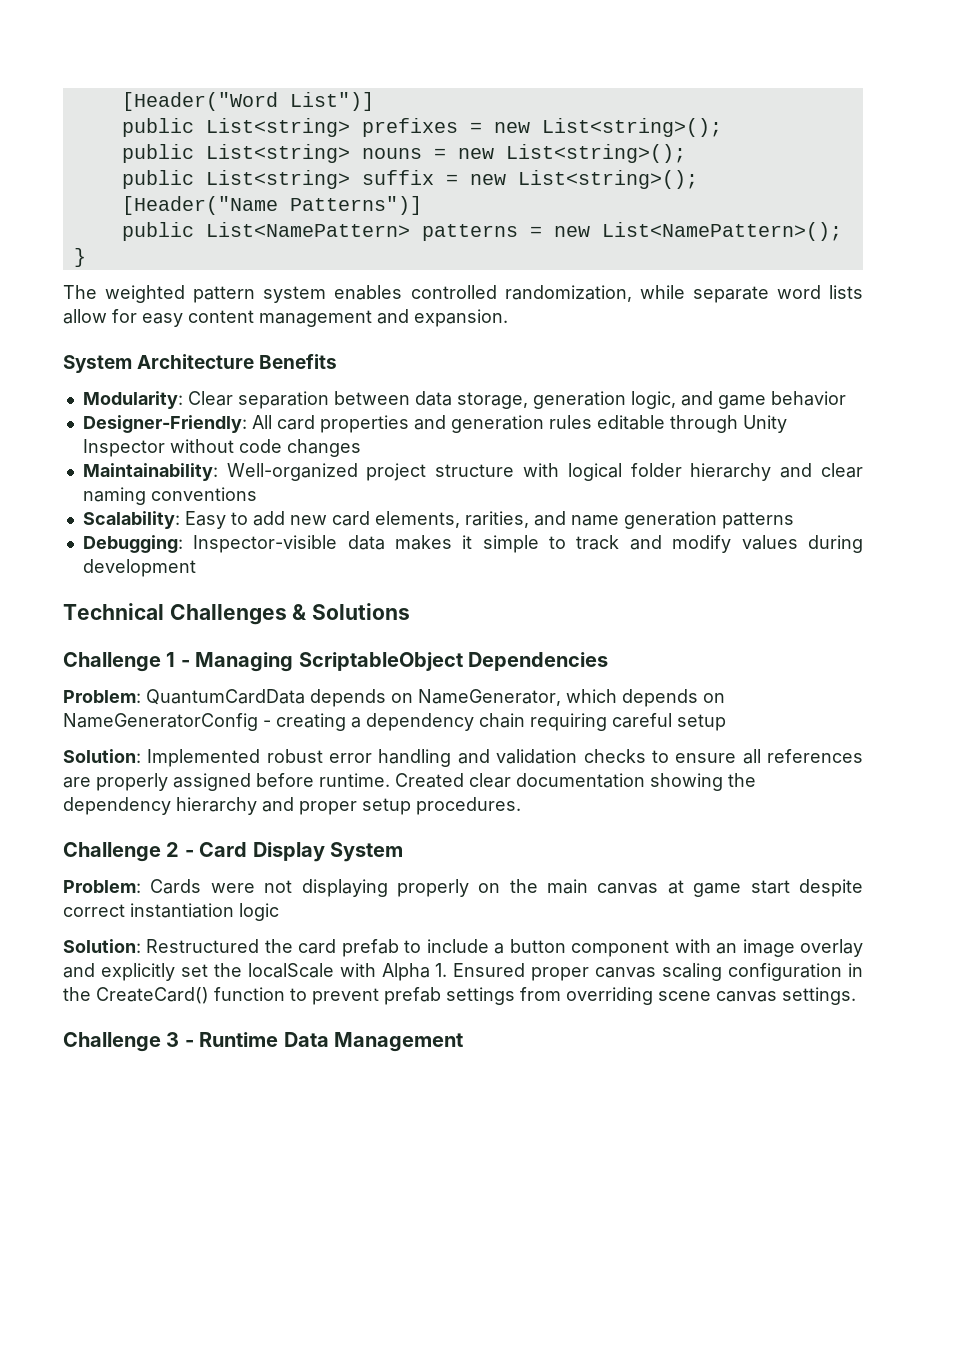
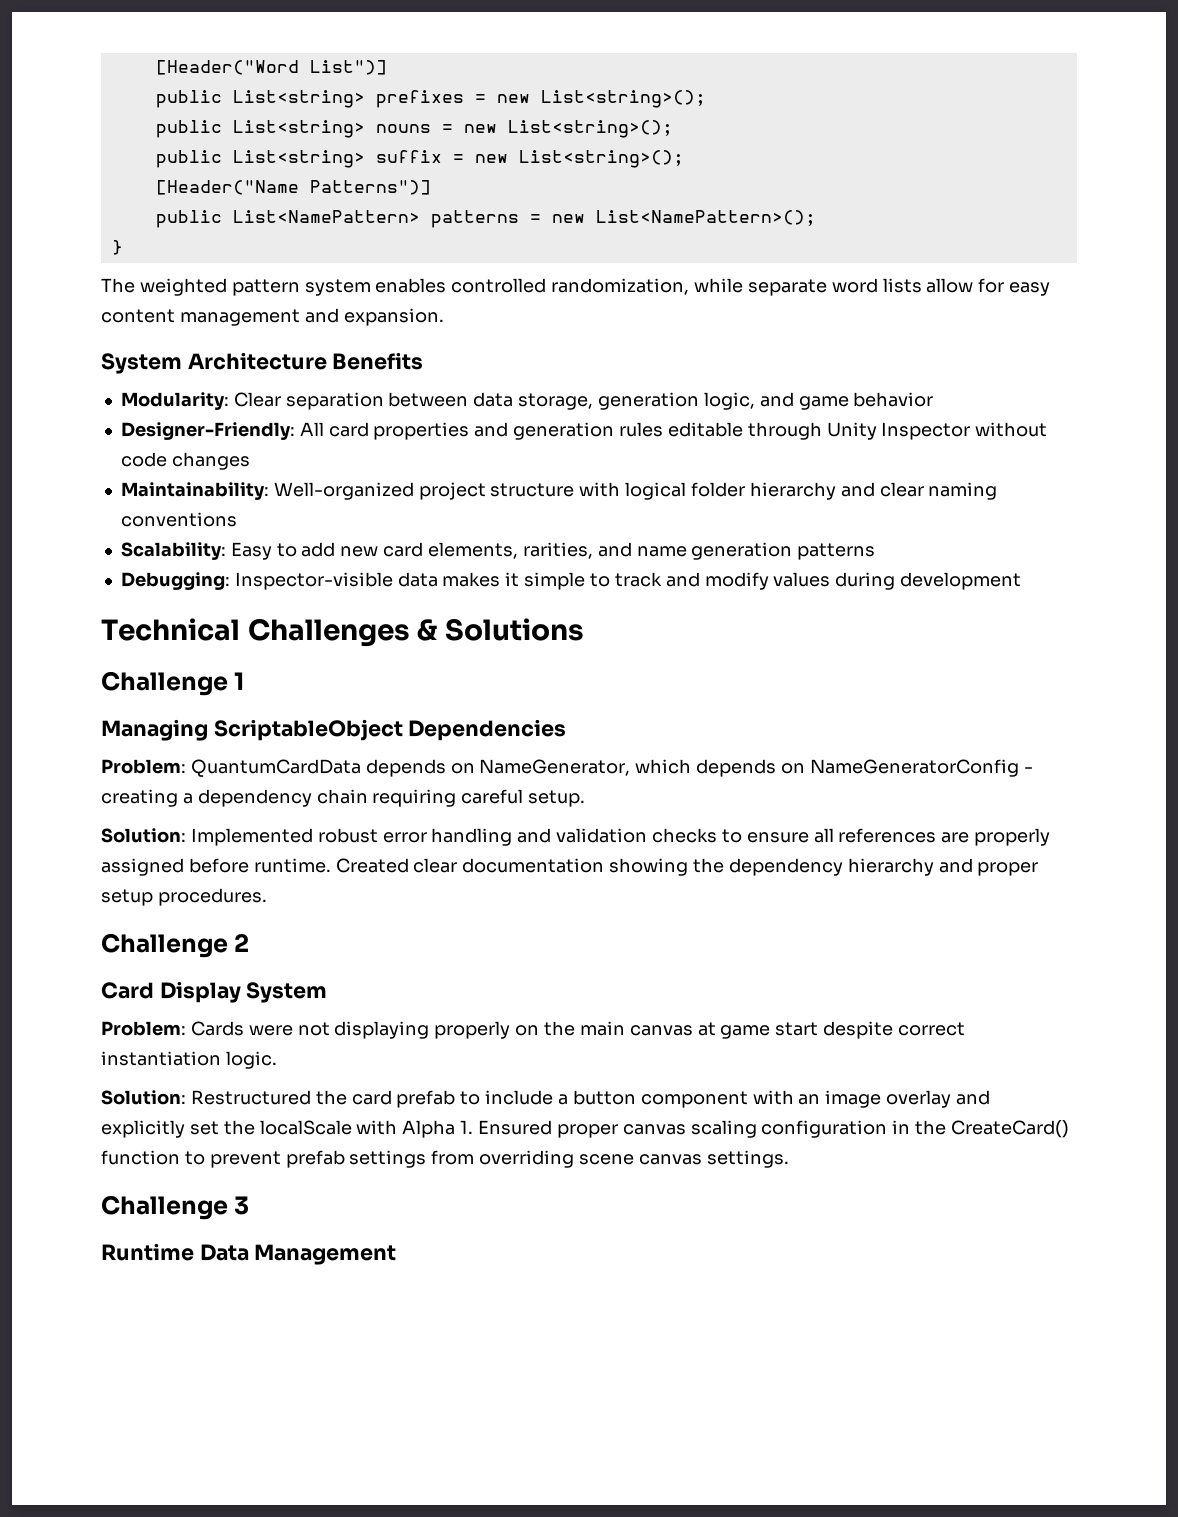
[180,660,190,667] - -> (245, 681) //
[677,714,726,731] setup -> [528,790,586,807] setup.
[184,850,194,857] - -> (250, 942) //
[239,903,279,921] logic -> [225,1051,277,1069] logic.
[184,1040,194,1047] - -> (250, 1205) //

